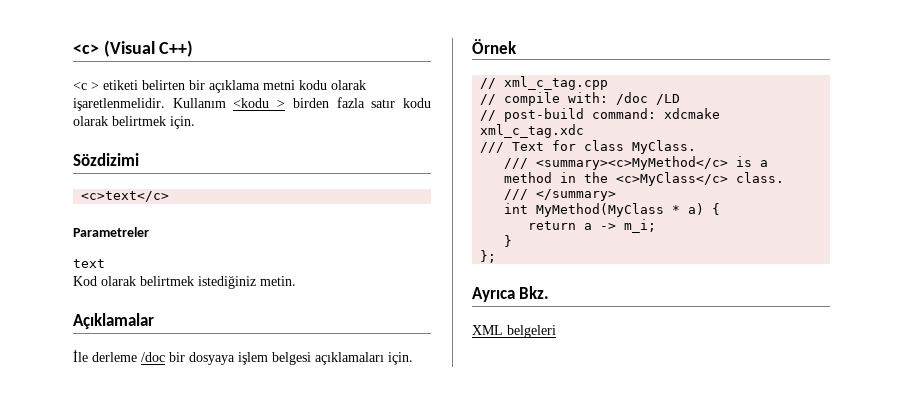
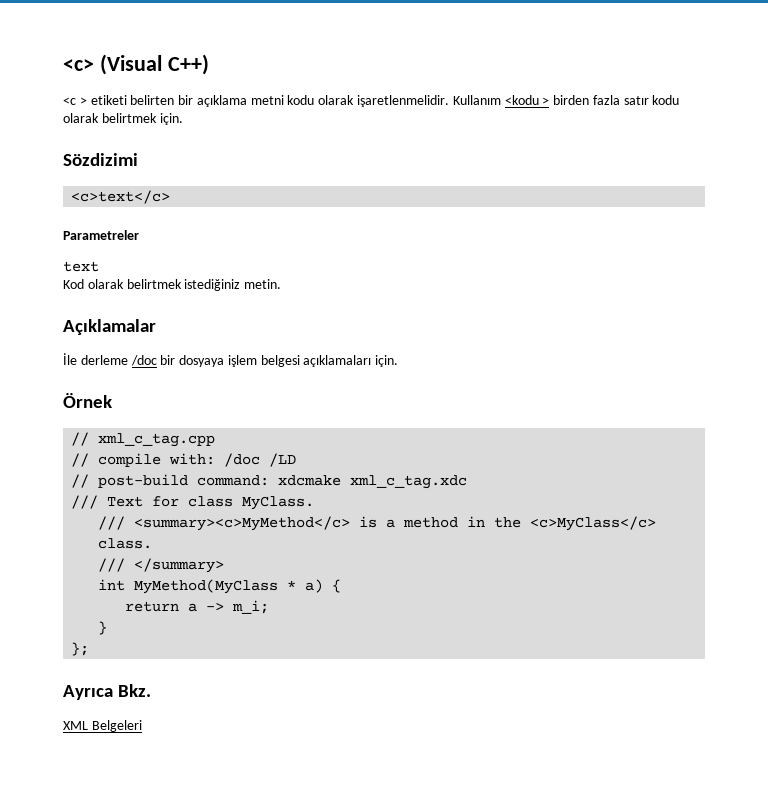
[507,325,556,338] belgeleri -> [91,720,142,732] Belgeleri

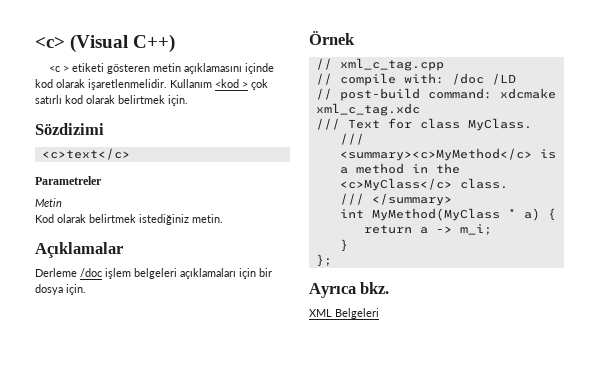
[130,95,680,107] belirten bir açıklama metni kodu olarak işaretlenmelidir. Kullanım <kodu > birden fazla satır kodu -> [107,63,275,74] [35,79,268,90] [35,95,83,104] gösteren metin açıklamasını içinde kod olarak işaretlenmelidir. Kullanım <kod > çok satırlı kod
[63,261,99,272] text -> [35,198,62,207] Metin
[63,353,372,367] İle derleme /doc bir dosyaya işlem belgesi açıklamaları -> [35,268,272,279] [35,284,63,295] Derleme /doc işlem belgeleri açıklamaları için bir dosya
[118,684,152,697] Bkz. -> [360,282,390,294] bkz.

